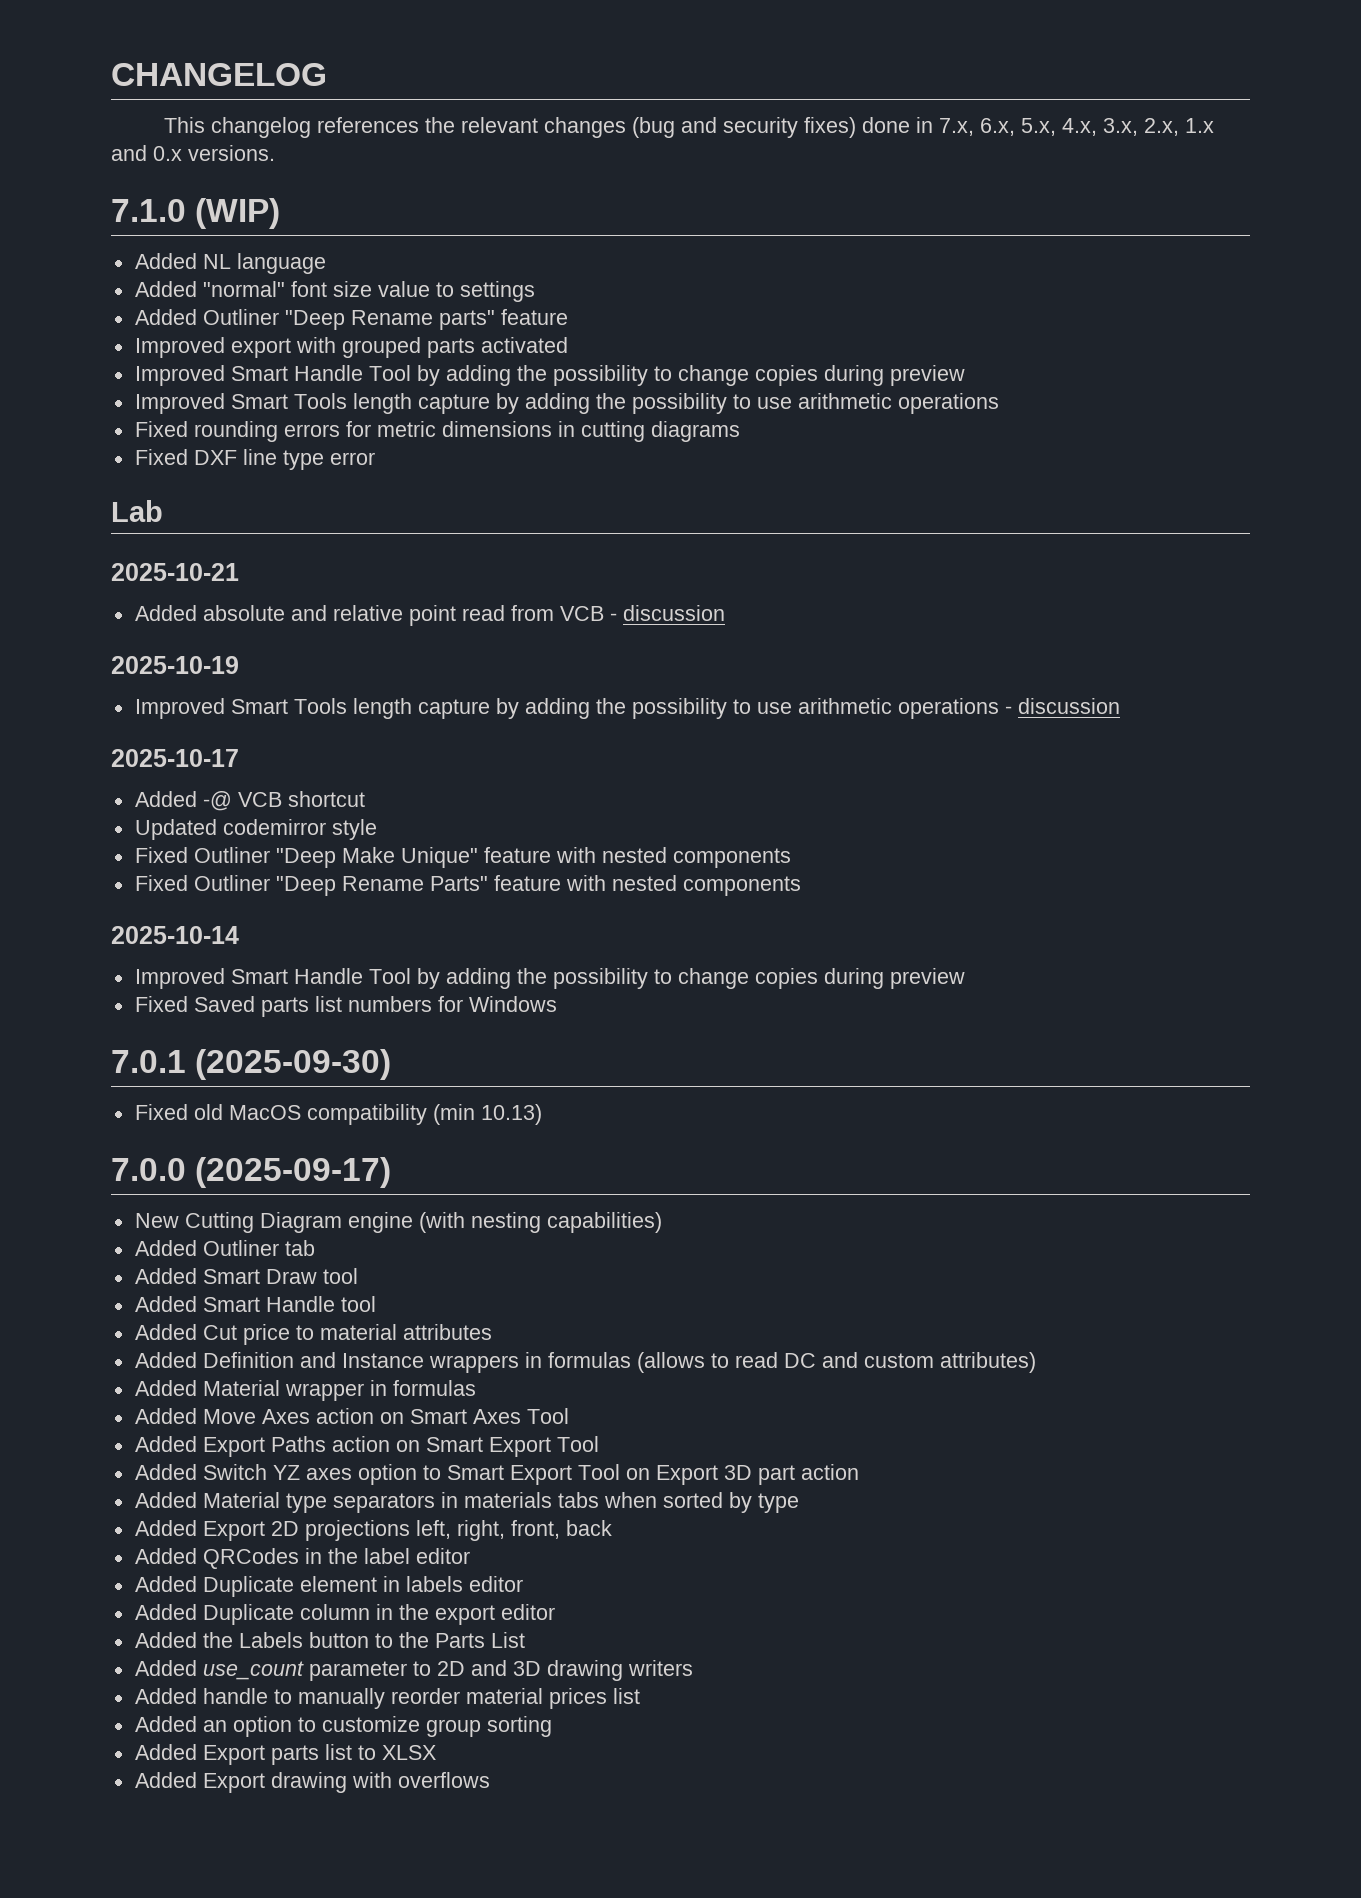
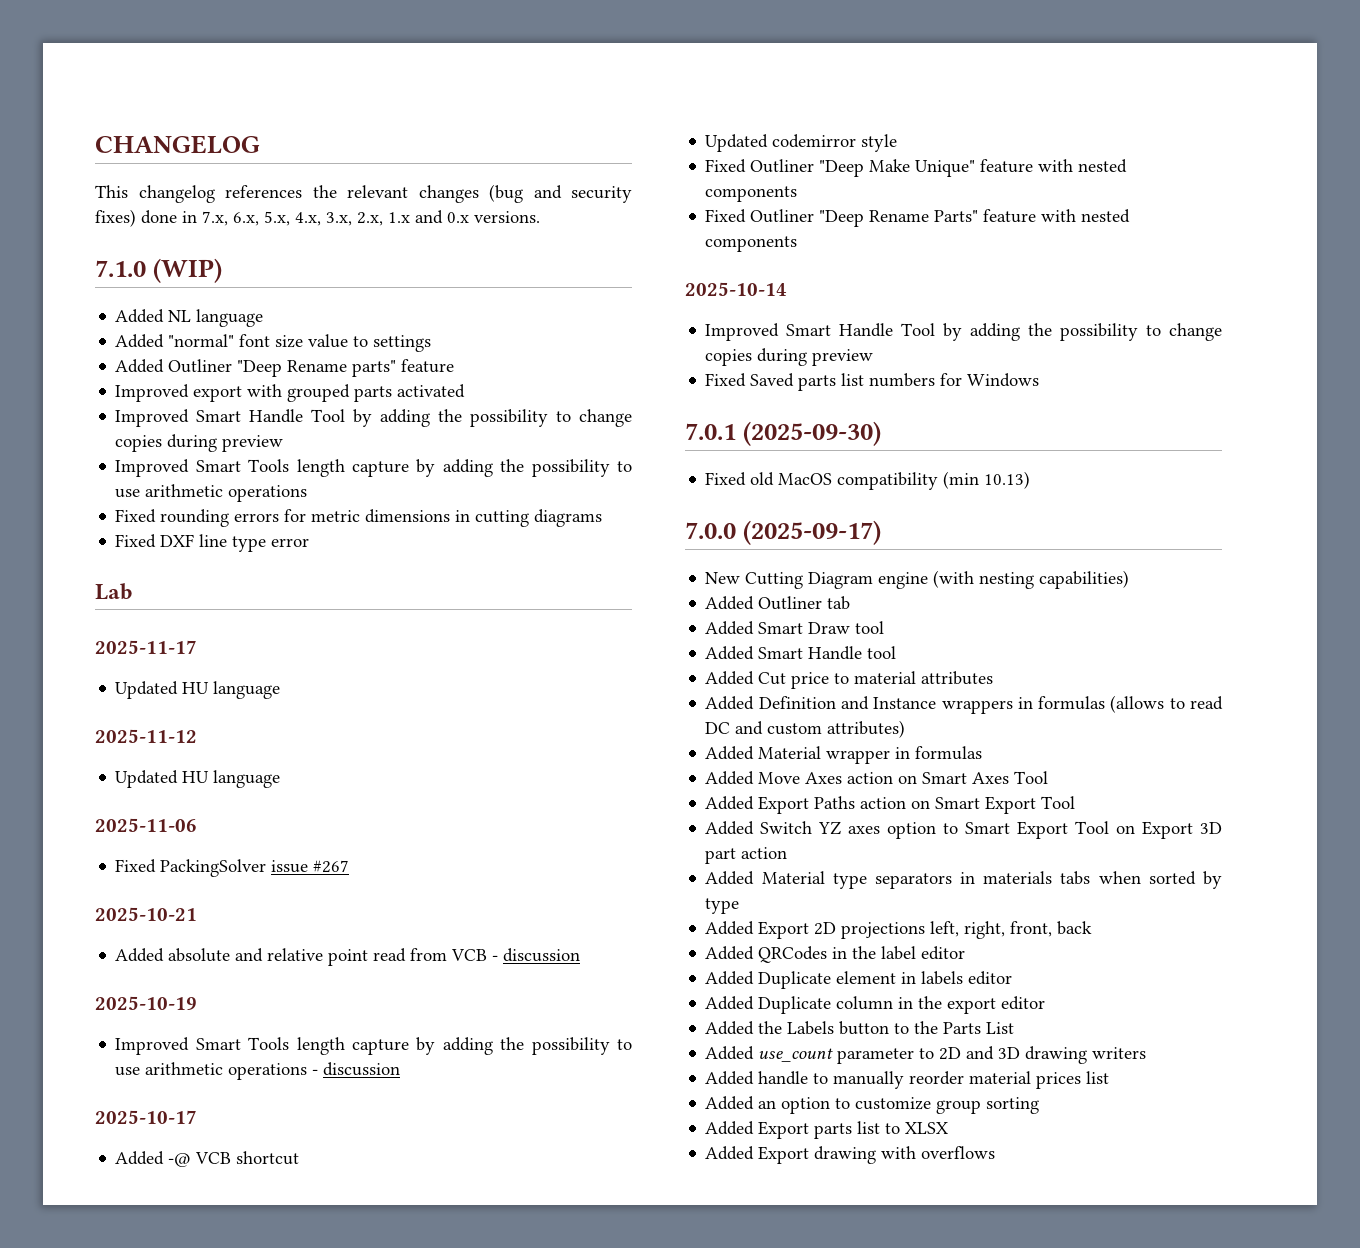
(163, 511) none -> [95,640,197,654] [115,681,281,699] [95,729,197,743] [115,770,281,788] [95,818,197,832] [115,859,350,877] // 2025-11-17 // Updated HU language // 2025-11-12 // Updated HU language // 2025-11-06 // Fixed PackingSolver issue #267

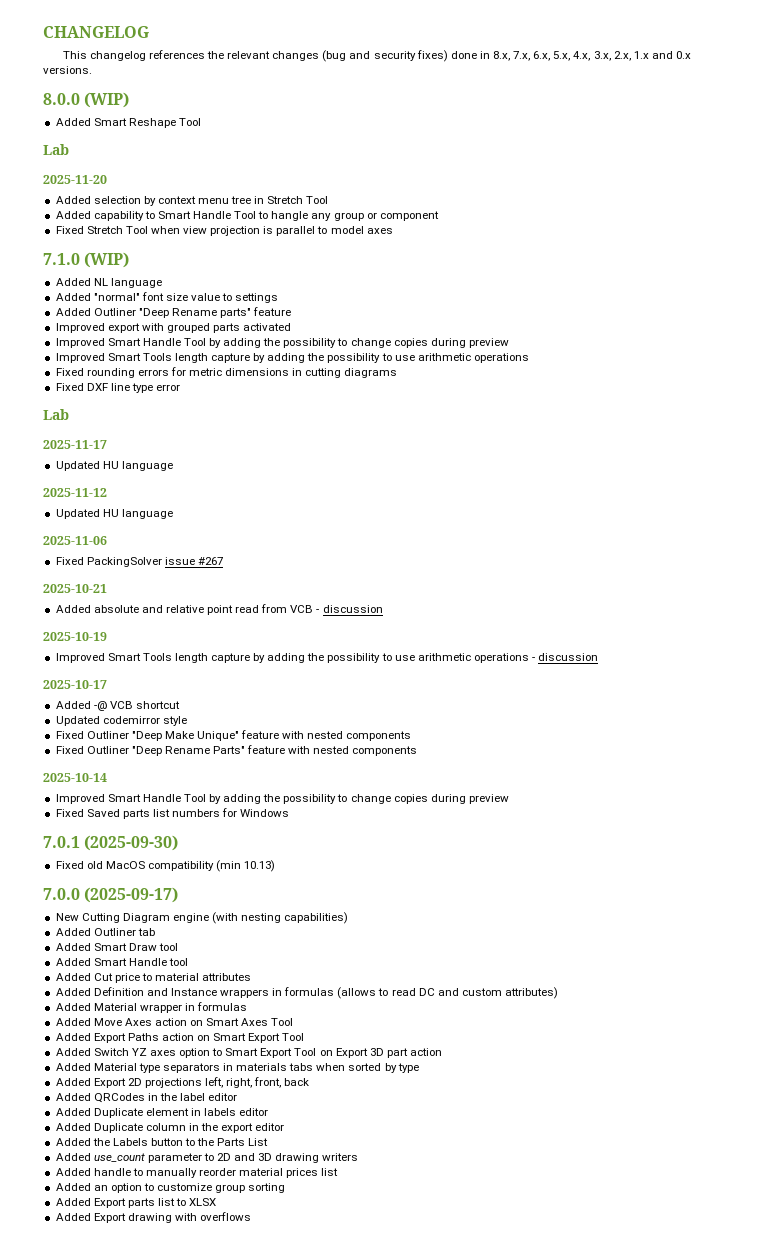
(197, 217) none -> [492,51,510,61] 8.x,
(540, 217) none -> [43,92,130,108] [55,118,201,128] [43,144,69,155] [43,175,107,184] [55,196,329,206] [55,211,439,221] [55,226,393,236] // 8.0.0 (WIP) // Added Smart Reshape Tool // Lab // 2025-11-20 // Added selection by context menu tree in Stretch Tool // Added capability to Smart Handle Tool to hangle any group or component // Fixed Stretch Tool when view projection is parallel to model axes

